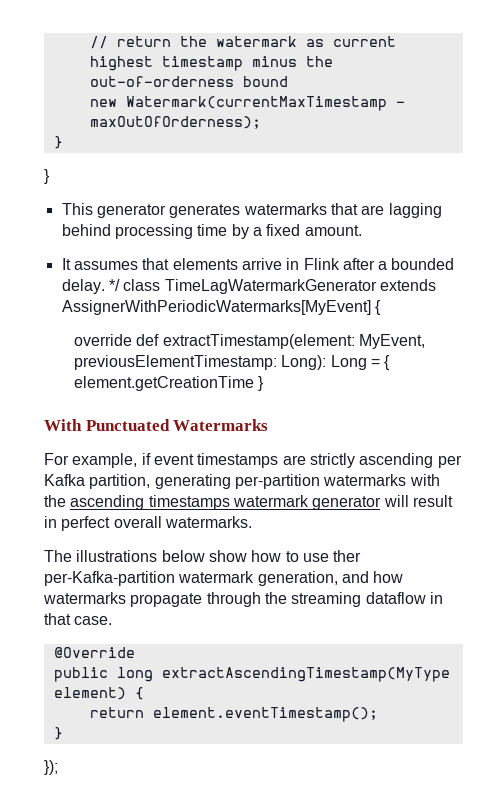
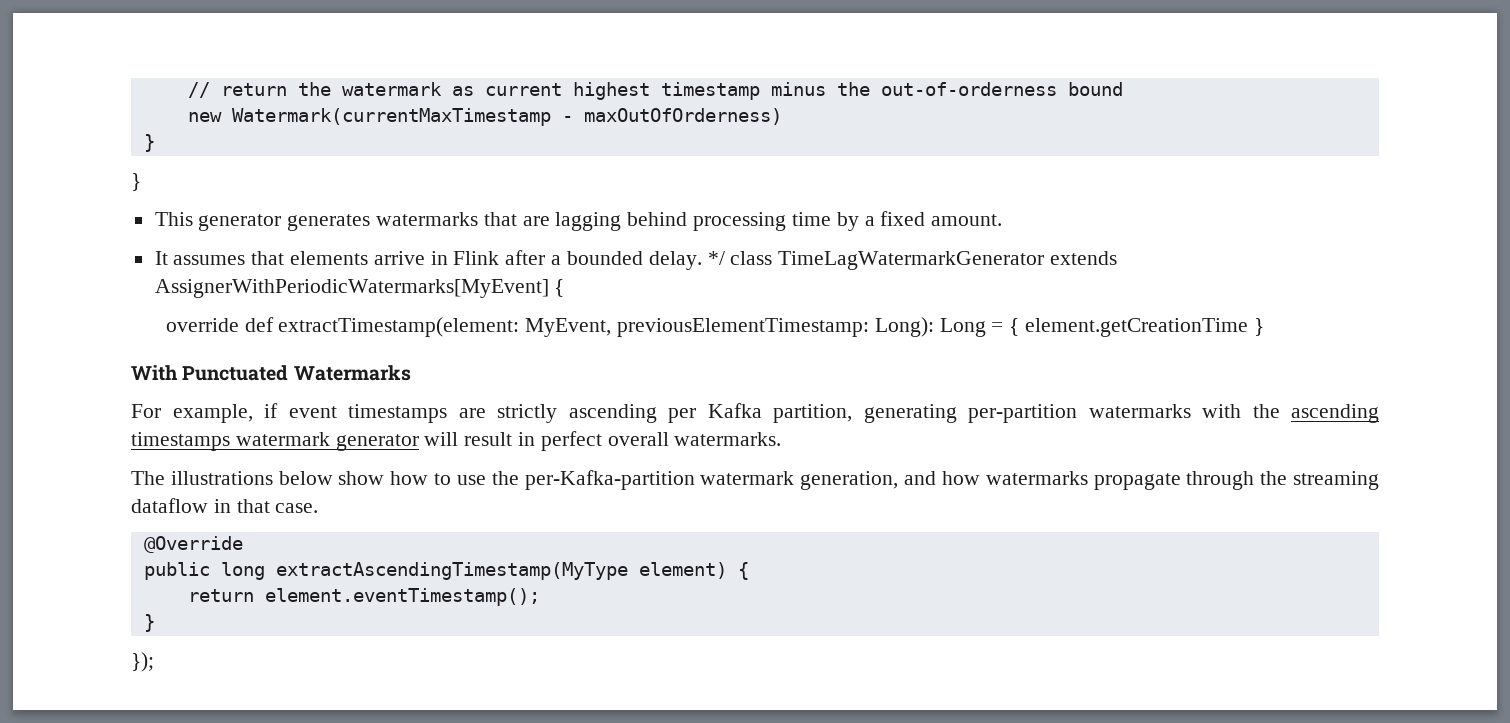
[89,116,261,129] maxOutOfOrderness); -> [583,108,782,125] maxOutOfOrderness)
[333,550,362,562] ther -> [491,471,519,485] the

